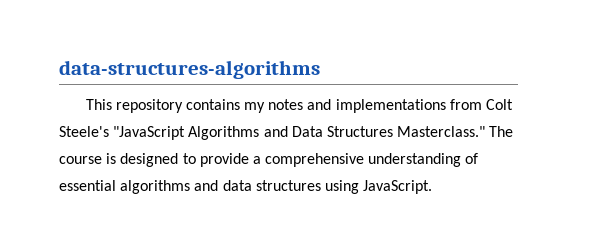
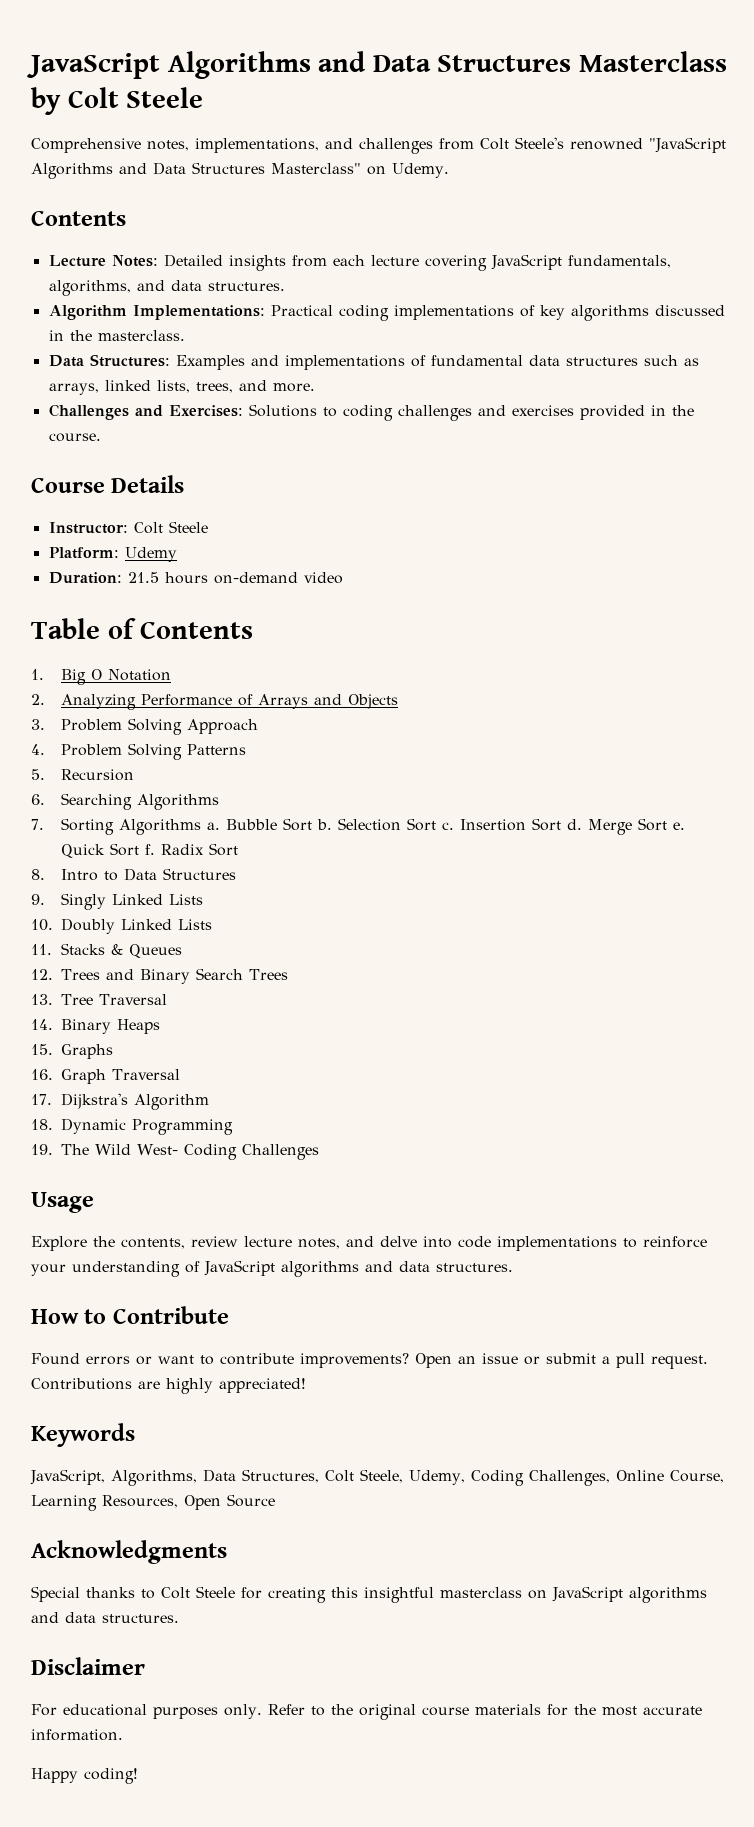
[59,60,320,79] [85,99,446,113] data-structures-algorithms // This repository contains my notes and implementations -> [27,51,727,79] [31,87,204,115] [31,138,433,154] JavaScript Algorithms and Data Structures Masterclass by Colt Steele // Comprehensive notes, implementations, and challenges
(109, 131) none -> [570,138,643,150] renowned
[397,126,514,137] [59,153,365,167] Masterclass." The course is designed to provide a comprehensive -> [271,163,449,178] [31,211,126,226] [48,254,671,271] [48,280,285,296] [48,305,725,321] [48,330,185,341] [48,354,699,370] [48,380,315,395] [48,404,694,421] [48,433,101,442] [31,475,185,493] [48,521,208,534] [48,547,177,562] [48,572,343,584] [31,618,254,639] [31,669,171,685] [31,694,398,710] [31,718,258,735] [31,743,246,760] [31,769,134,781] [31,793,219,810] [31,818,685,835] [60,843,238,858] [31,868,236,881] [31,893,203,910] [31,918,212,934] [31,943,182,958] [31,968,288,984] [31,994,167,1005] [31,1019,160,1034] [31,1044,113,1059] [31,1069,180,1084] [31,1093,209,1110] [31,1118,233,1135] [31,1144,319,1160] [31,1192,94,1213] [31,1236,707,1251] [31,1264,66,1276] Masterclass" on Udemy. // Contents // Lecture Notes: Detailed insights from each lecture covering JavaScript fundamentals, algorithms, and data structures. // Algorithm Implementations: Practical coding implementations of key algorithms discussed in the masterclass. // Data Structures: Examples and implementations of fundamental data structures such as arrays, linked lists, trees, and more. // Challenges and Exercises: Solutions to coding challenges and exercises provided in the course. // Course Details // Instructor: Colt Steele // Platform: Udemy // Duration: 21.5 hours on-demand video // Table of Contents // 1. Big O Notation // 2. Analyzing Performance of Arrays and Objects // 3. Problem Solving Approach // 4. Problem Solving Patterns // 5. Recursion // 6. Searching Algorithms // 7. Sorting Algorithms a. Bubble Sort b. Selection Sort c. Insertion Sort d. Merge Sort e. Quick Sort f. Radix Sort // 8. Intro to Data Structures // 9. Singly Linked Lists // 10. Doubly Linked Lists // 11. Stacks & Queues // 12. Trees and Binary Search Trees // 13. Tree Traversal // 14. Binary Heaps // 15. Graphs // 16. Graph Traversal // 17. Dijkstra's Algorithm // 18. Dynamic Programming // 19. The Wild West- Coding Challenges // Usage // Explore the contents, review lecture notes, and delve into code implementations to reinforce your
[59,180,433,194] essential algorithms and data structures using JavaScript. -> [204,1260,513,1277] [31,1306,229,1324] [31,1353,708,1369] [31,1378,306,1394] [31,1423,135,1447] [30,1469,724,1486] [31,1494,275,1511] [31,1540,227,1564] [31,1586,707,1603] [31,1612,179,1623] [31,1657,145,1675] [31,1704,702,1720] [31,1729,123,1741] [31,1768,138,1784] JavaScript algorithms and data structures. // How to Contribute // Found errors or want to contribute improvements? Open an issue or submit a pull request. Contributions are highly appreciated! // Keywords // JavaScript, Algorithms, Data Structures, Colt Steele, Udemy, Coding Challenges, Online Course, Learning Resources, Open Source // Acknowledgments // Special thanks to Colt Steele for creating this insightful masterclass on JavaScript algorithms and data structures. // Disclaimer // For educational purposes only. Refer to the original course materials for the most accurate information. // Happy coding!

